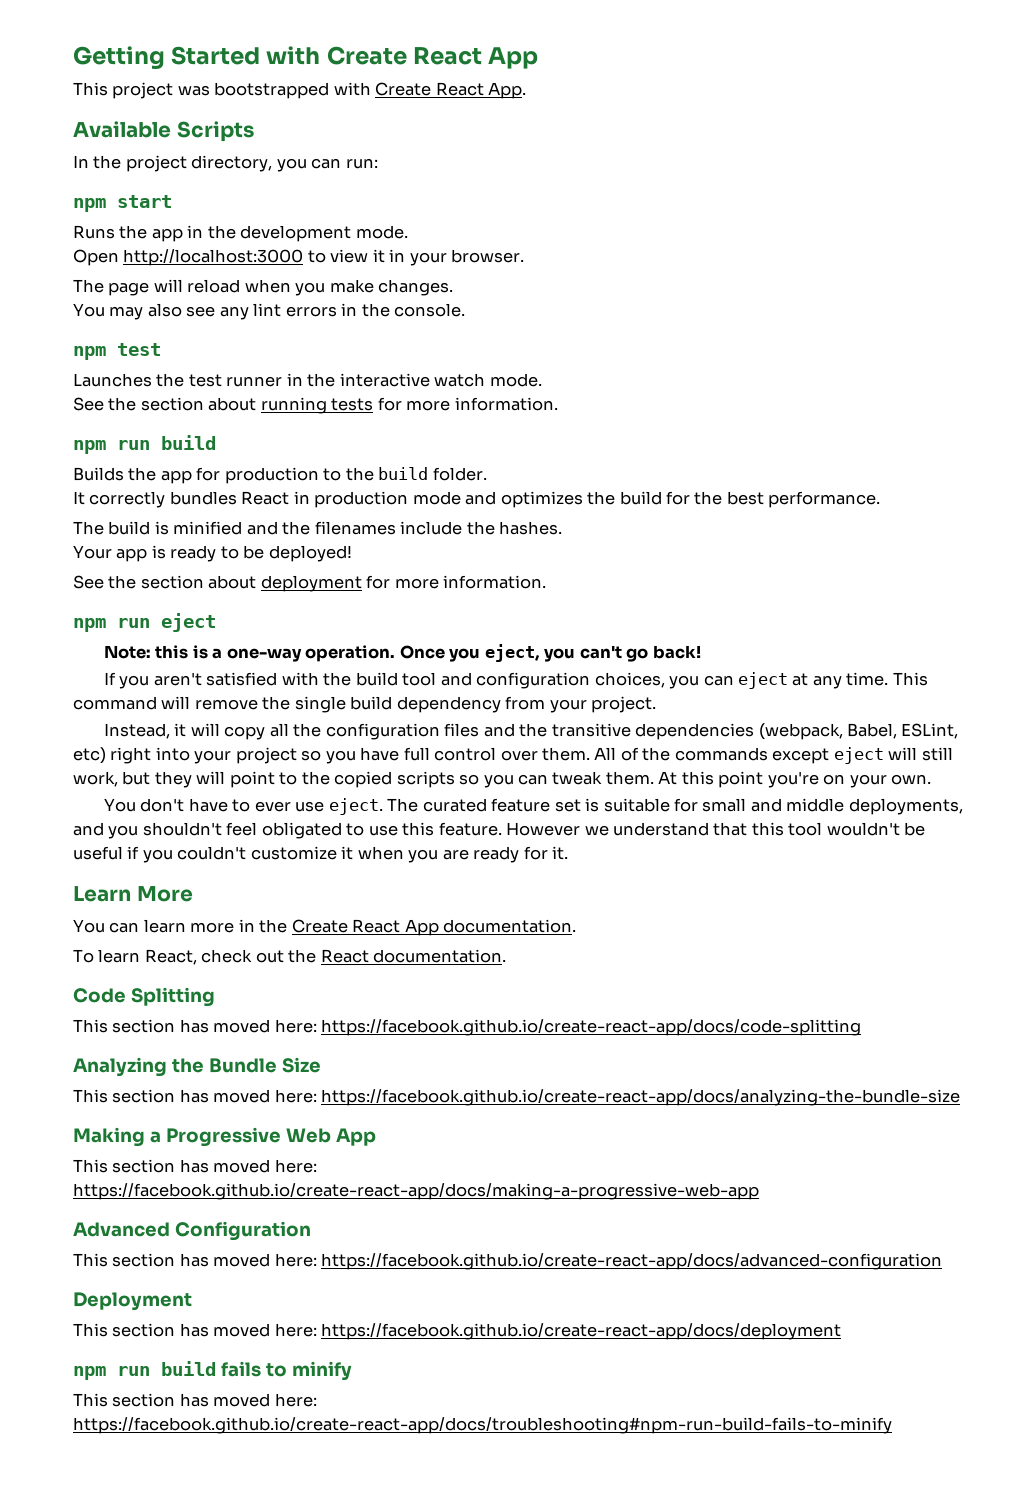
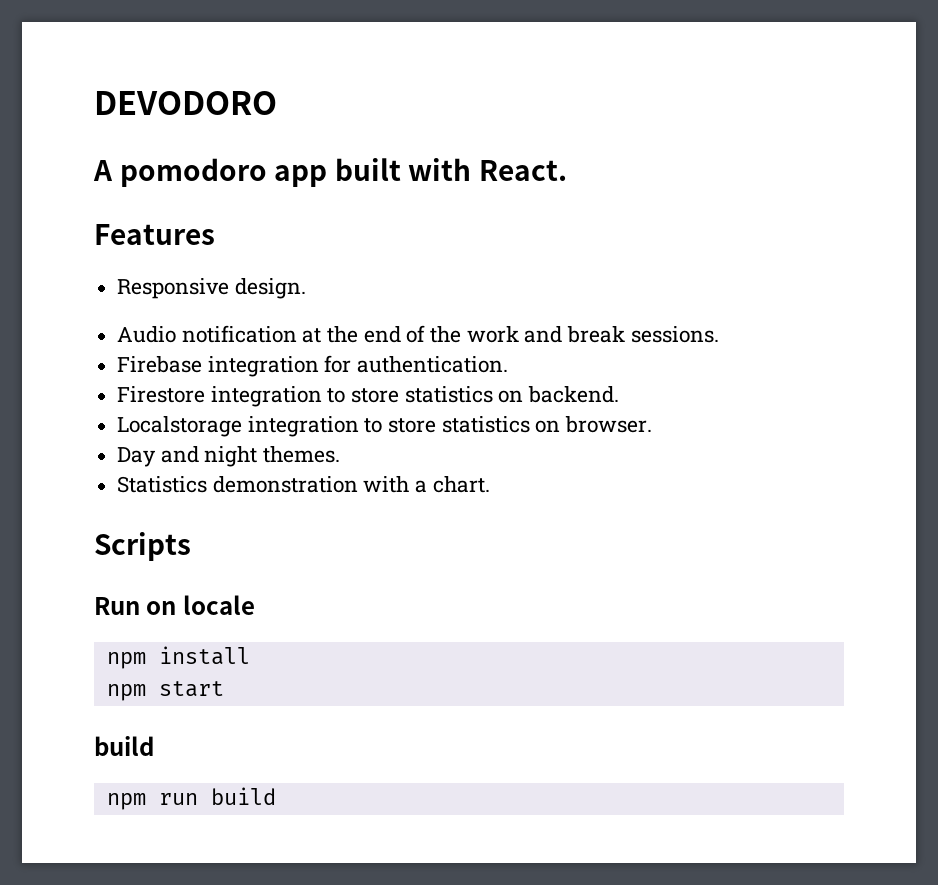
[73,46,539,70] [73,82,527,99] [73,121,254,142] [73,155,378,172] [73,195,172,212] [73,225,408,242] [73,249,525,266] [73,279,454,296] [73,303,466,320] [73,343,161,360] [73,373,542,387] [73,397,558,414] [73,435,216,454] [73,467,487,484] [73,491,881,508] [73,521,563,535] [73,545,352,562] [73,575,547,592] [73,613,216,632] [104,644,701,662] [104,672,928,689] [73,696,657,713] [104,723,959,740] [73,747,953,764] [73,771,932,788] [104,798,963,815] [73,822,926,839] [73,846,569,863] [73,886,193,902] [73,919,577,936] [73,949,507,965] [73,987,215,1007] [73,1019,862,1036] [73,1057,321,1077] [73,1089,961,1106] [73,1127,376,1147] [73,1159,317,1173] [73,1183,759,1200] [73,1221,311,1241] [73,1253,943,1270] [73,1292,192,1311] [73,1323,842,1340] [73,1361,352,1381] [73,1393,317,1407] [73,1417,892,1434] Getting Started with Create React App // This project was bootstrapped with Create React App. // Available Scripts // In the project directory, you can run: // npm start // Runs the app in the development mode. // Open http://localhost:3000 to view it in your browser. // The page will reload when you make changes. // You may also see any lint errors in the console. // npm test // Launches the test runner in the interactive watch mode. // See the section about running tests for more information. // npm run build // Builds the app for production to the build folder. // It correctly bundles React in production mode and optimizes the build for the best performance. // The build is minified and the filenames include the hashes. // Your app is ready to be deployed! // See the section about deployment for more information. // npm run eject // Note: this is a one-way operation. Once you eject, you can't go back! // If you aren't satisfied with the build tool and configuration choices, you can eject at any time. This command will remove the single build dependency from your project. // Instead, it will copy all the configuration files and the transitive dependencies (webpack, Babel, ESLint, etc) right into your project so you have full control over them. All of the commands except eject will still work, but they will point to the copied scripts so you can tweak them. At this point you're on your own. // You don't have to ever use eject. The curated feature set is suitable for small and middle deployments, and you shouldn't feel obligated to use this feature. However we understand that this tool wouldn't be useful if you couldn't customize it when you are ready for it. // Learn More // You can learn more in the Create React App documentation. // To learn React, check out the React documentation. // Code Splitting // This section has moved here: https://facebook.github.io/create-react-app/docs/code-splitting // Analyzing the Bundle Size // This section has moved here: https://facebook.github.io/create-react-app/docs/analyzing-the-bundle-size // Making a Progressive Web App // This section has moved here: https://facebook.github.io/create-react-app/docs/making-a-progressive-web-app // Advanced Configuration // This section has moved here: https://facebook.github.io/create-react-app/docs/advanced-configuration // Deployment // This section has moved here: https://facebook.github.io/create-react-app/docs/deployment // npm run build fails to minify // This section has moved here: https://facebook.github.io/create-react-app/docs/troubleshooting#npm-run-build-fails-to-minify -> [94,91,277,115] [93,158,567,187] [94,224,215,245] [117,278,306,299] [117,325,719,343] [117,355,509,377] [117,386,620,407] [117,416,653,437] [117,446,341,467] [117,476,490,493] [94,532,191,561] [94,595,255,615] [106,646,250,669] [106,681,224,701] [94,736,154,756] [106,787,276,810] DEVODORO // A pomodoro app built with React. // Features // Responsive design. // Audio notification at the end of the work and break sessions. // Firebase integration for authentication. // Firestore integration to store statistics on backend. // Localstorage integration to store statistics on browser. // Day and night themes. // Statistics demonstration with a chart. // Scripts // Run on locale // npm install // npm start // build // npm run build

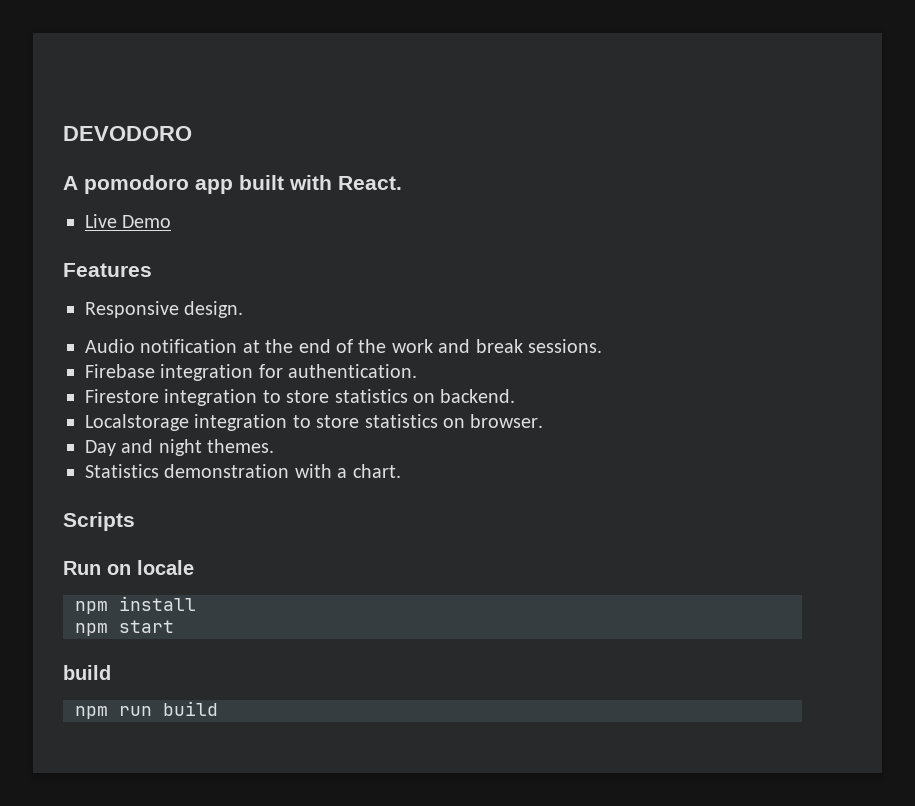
(567, 170) none -> [85,214,172,228] // Live Demo

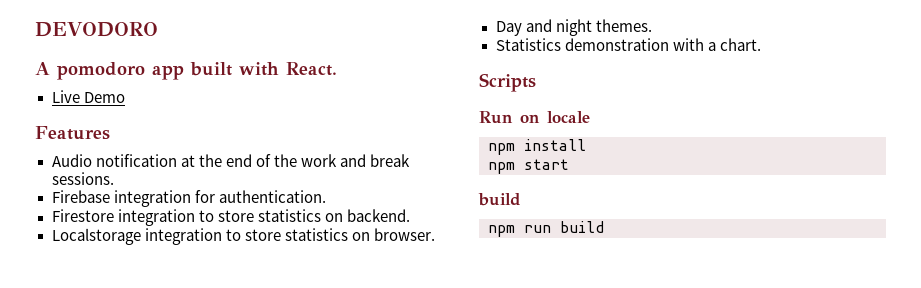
[85,301,244,318] // Responsive design. -> (110, 133) none

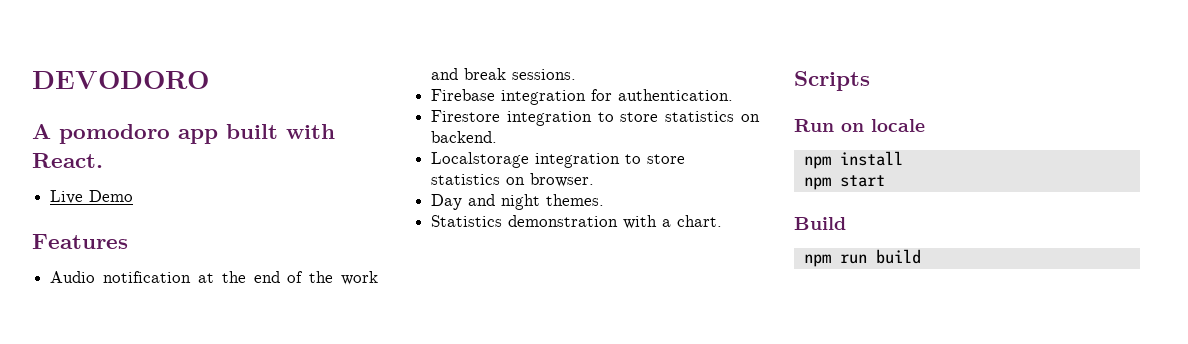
[478,193,521,206] build -> [794,217,846,230] Build

